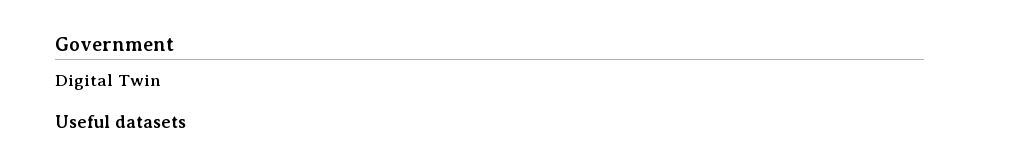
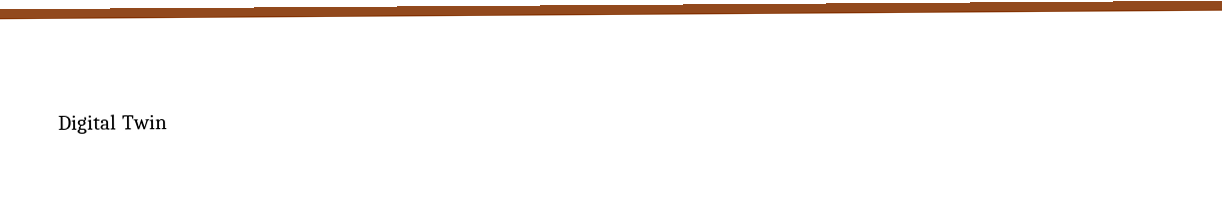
[55,37,174,51] Government // -> (58, 124) none
[55,115,186,128] // Useful datasets -> (168, 122) none

